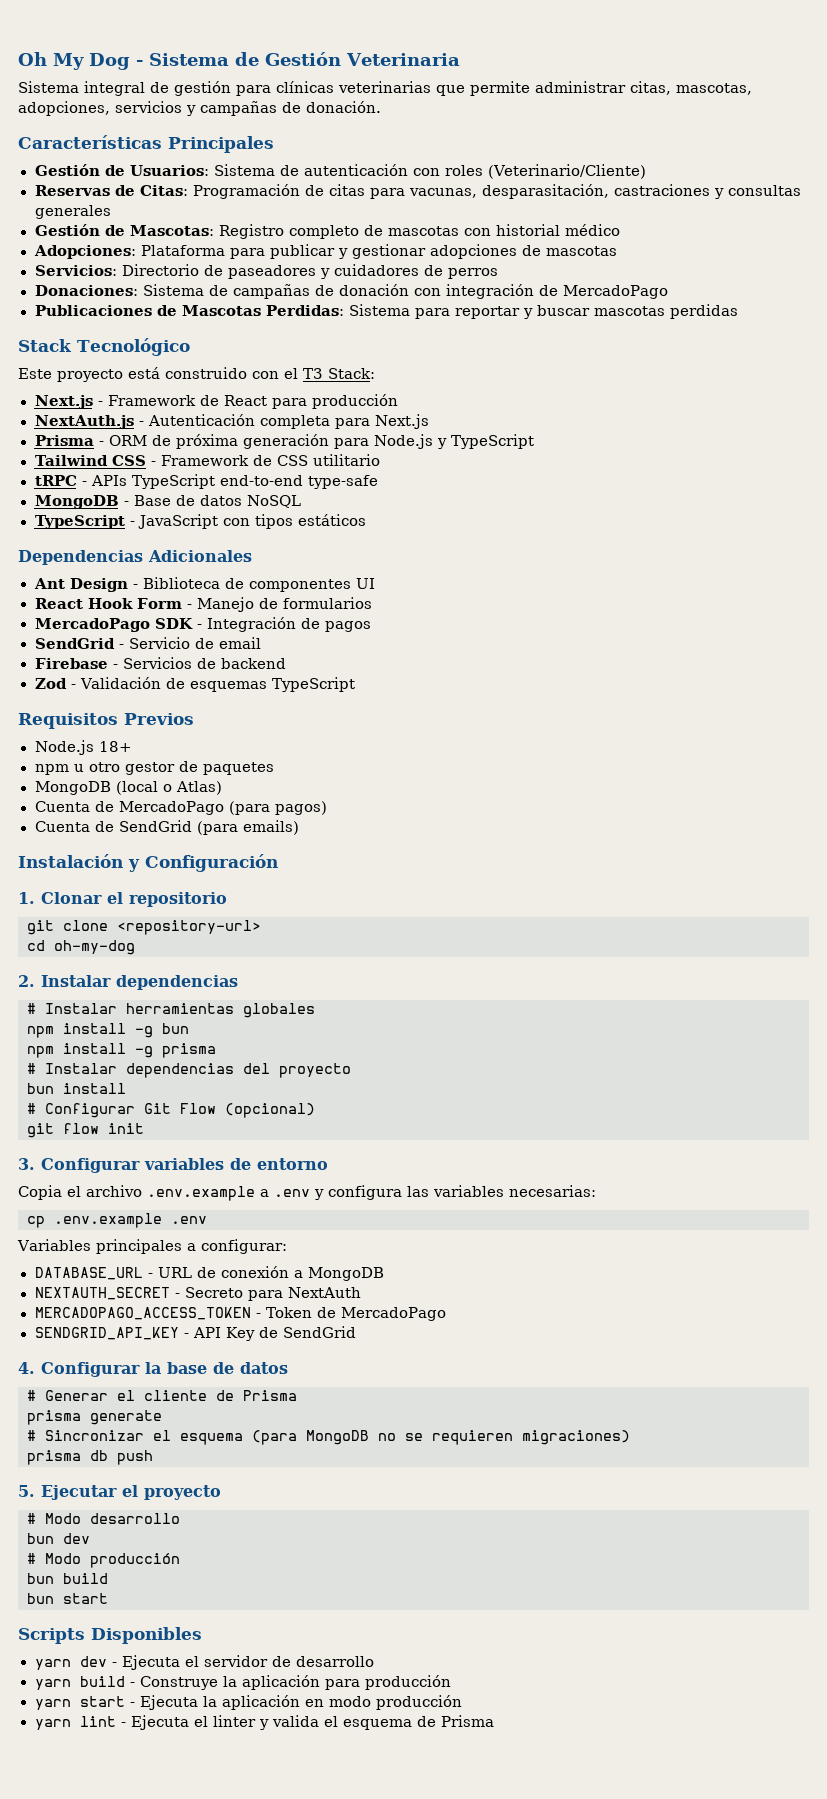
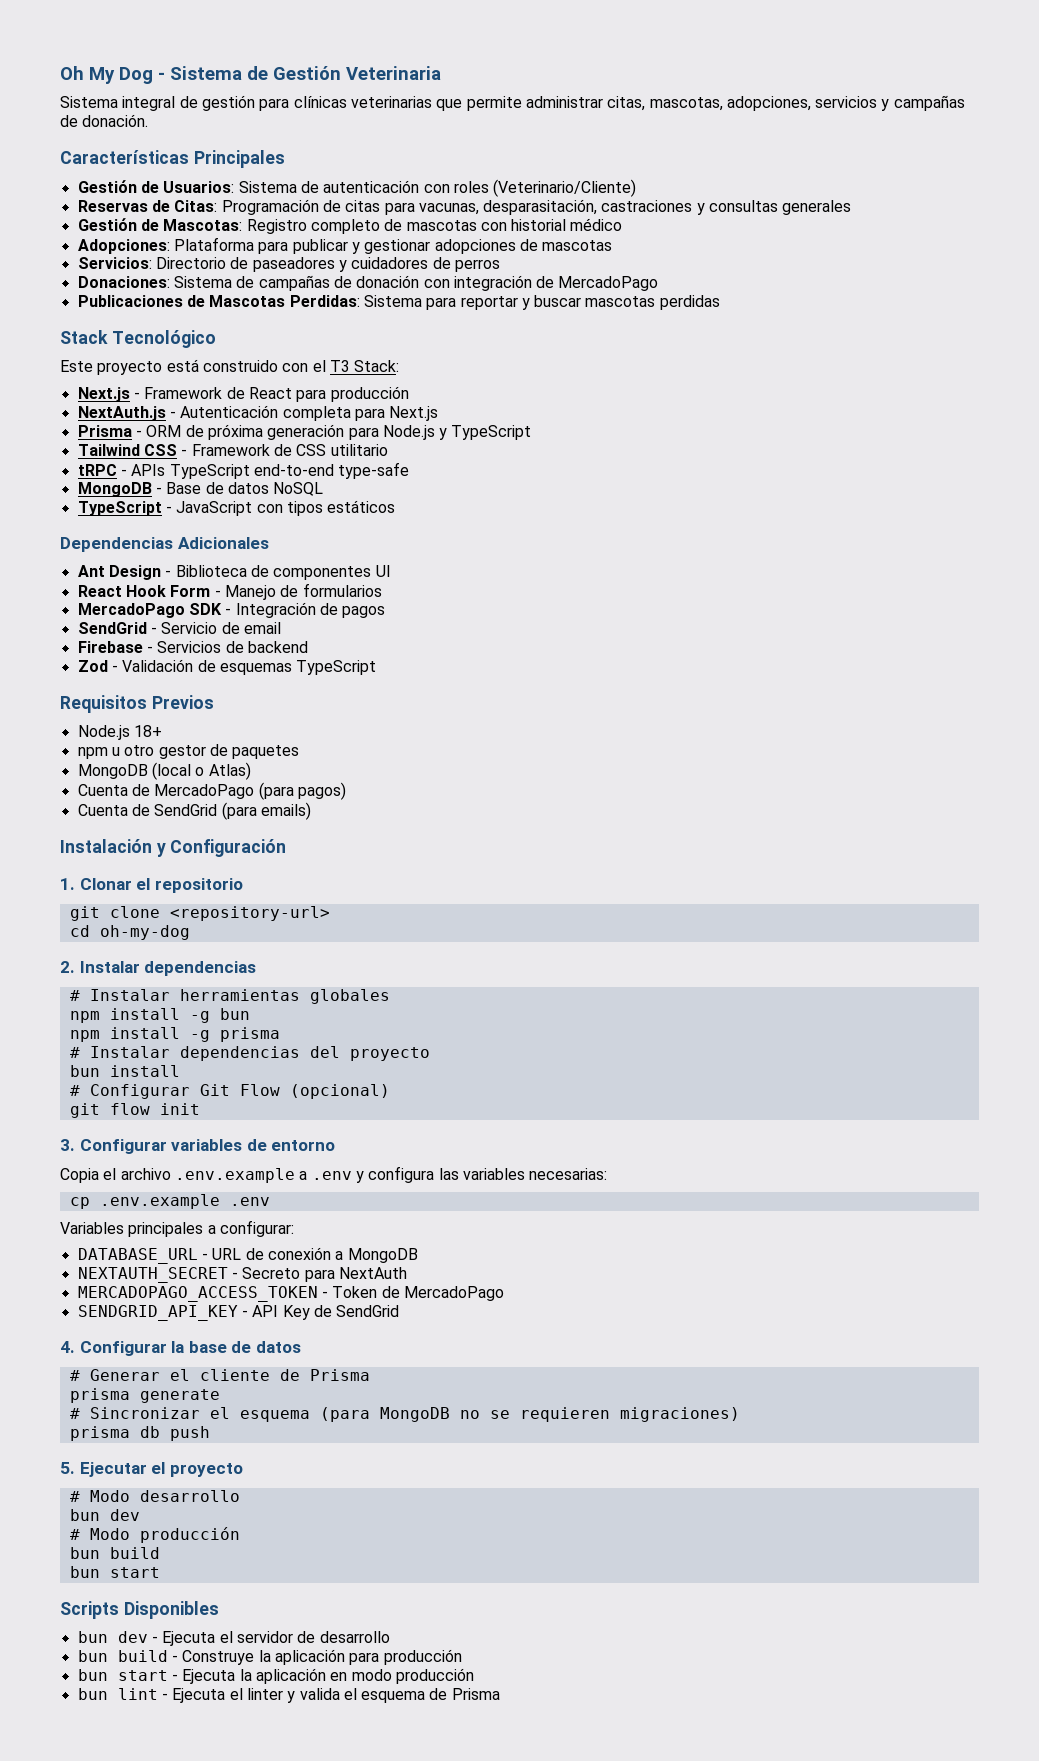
[34,1659,71,1670] yarn -> [77,1631,108,1643] bun
[34,1679,71,1690] yarn -> [77,1650,108,1662] bun
[34,1699,71,1710] yarn -> [77,1669,108,1681] bun
[34,1719,71,1730] yarn -> [77,1688,108,1700] bun

